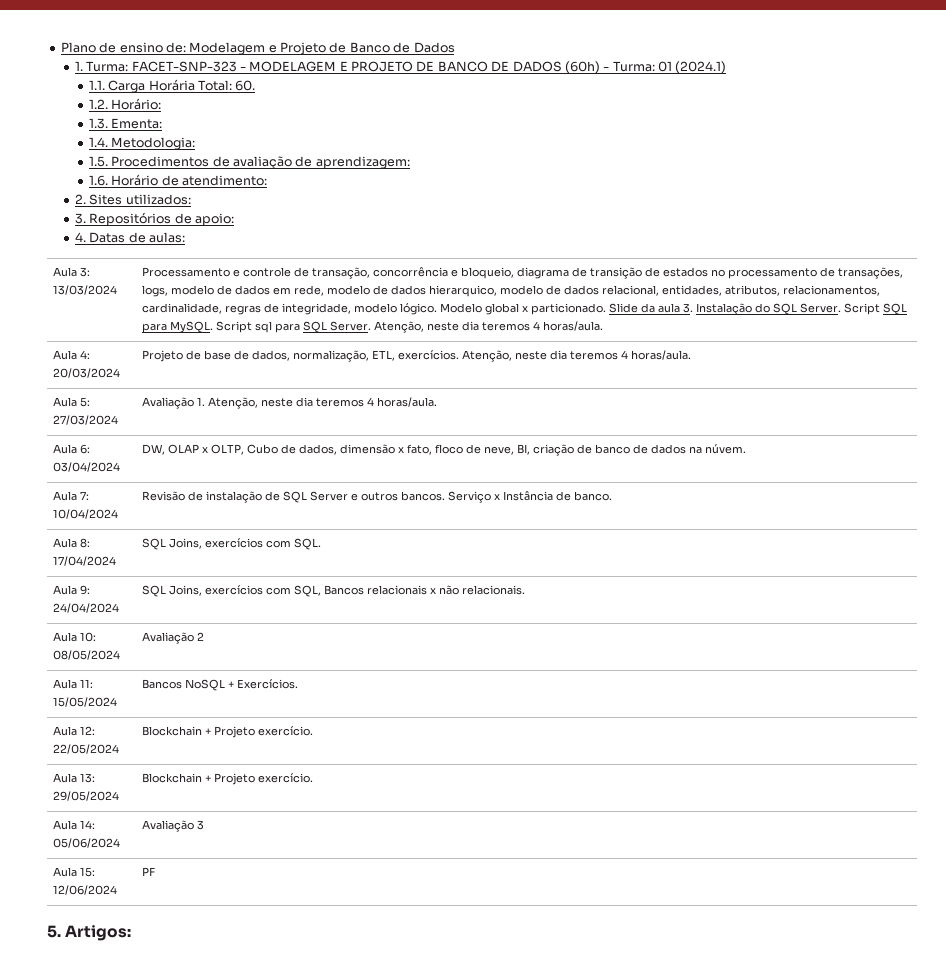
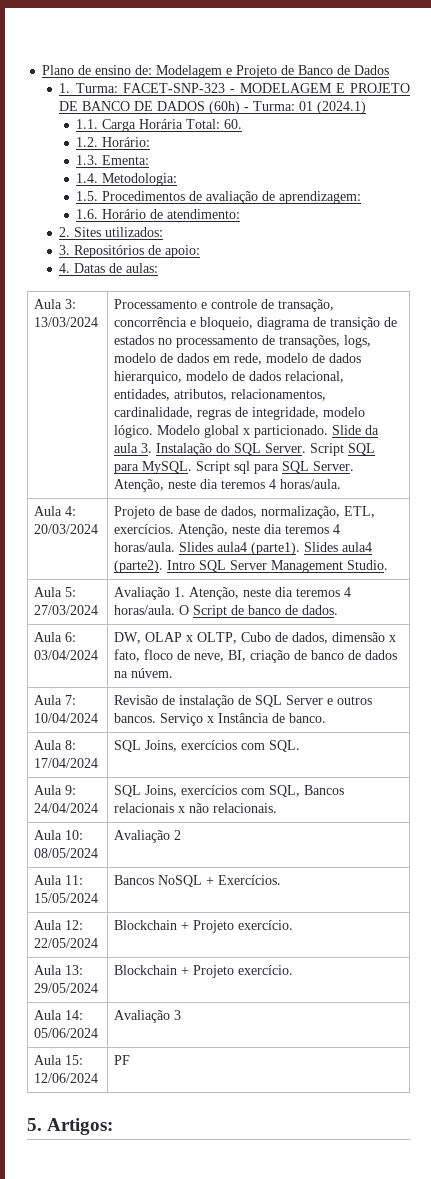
(691, 355) none -> [179,542,373,555] [114,560,389,573] Slides aula4 (parte1). Slides aula4 (parte2). Intro SQL Server Management Studio.
(437, 402) none -> [179,605,339,618] O Script de banco de dados.

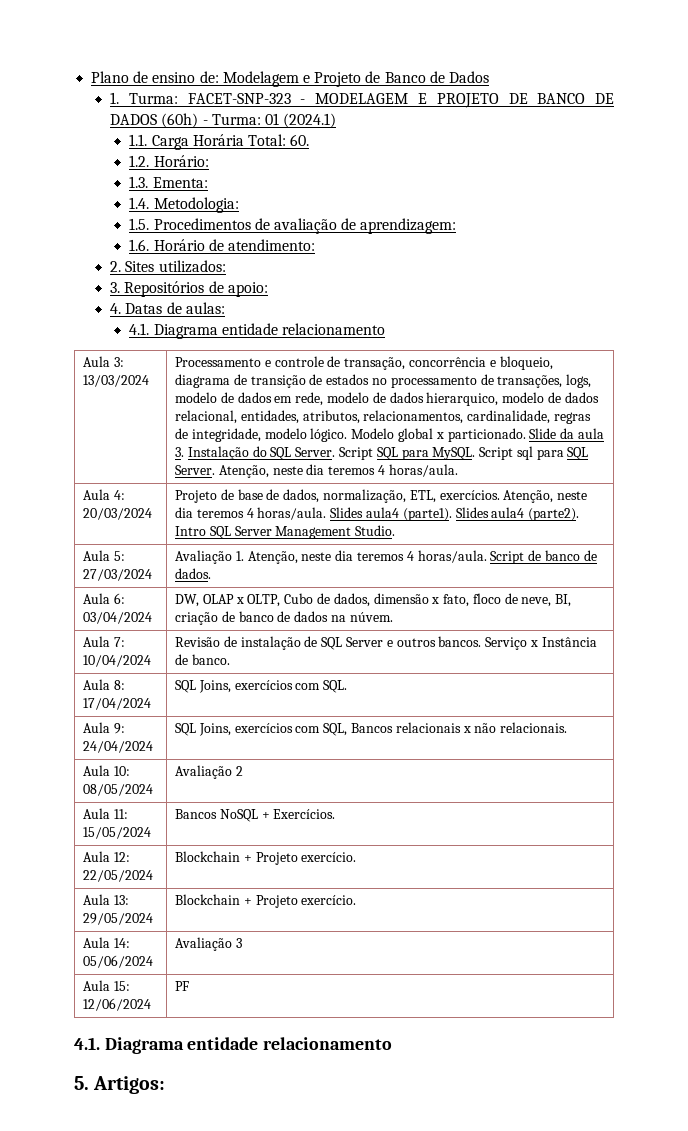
(159, 268) none -> [129,323,385,339] // 4.1. Diagrama entidade relacionamento
[179,605,190,615] O -> (487, 556) none
(131, 1060) none -> [74,1037,393,1054] // 4.1. Diagrama entidade relacionamento

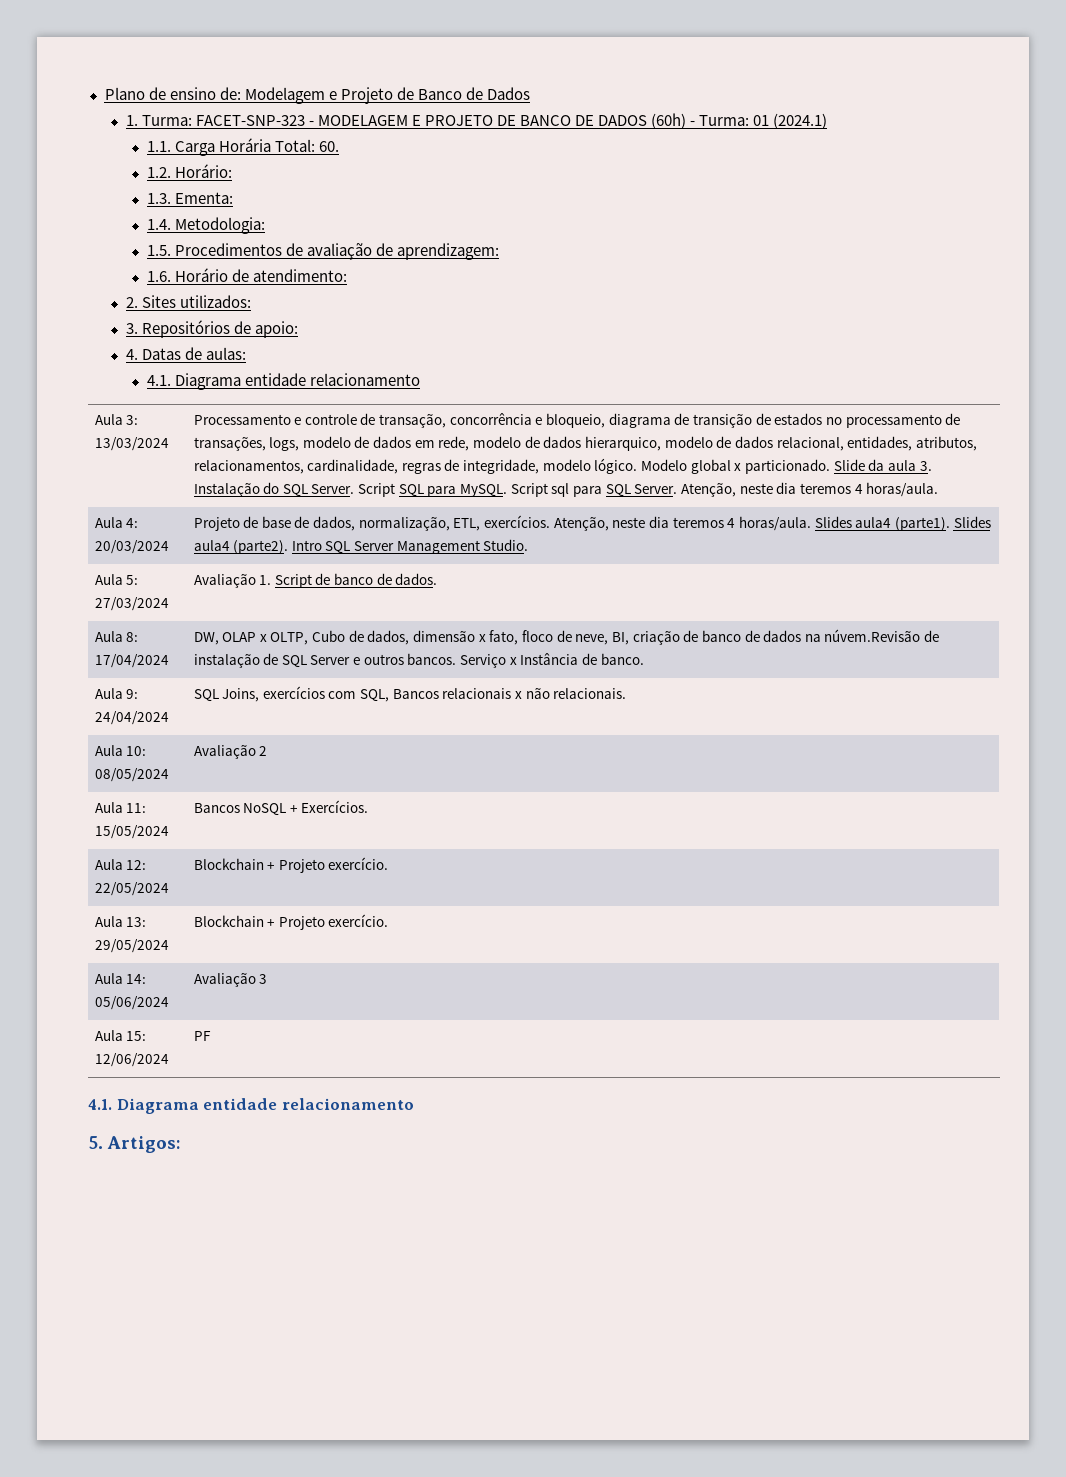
[247,550,487,564] Atenção, neste dia teremos 4 horas/aula. -> (272, 580) none
[113,593,125,604] [83,612,153,624] 6: 03/04/2024 -> [126,632,139,642] [94,654,169,668] 8: 17/04/2024
[349,612,393,622] [83,636,125,647] [83,655,152,667] [175,637,221,647] núvem. // Aula 7: 10/04/2024 | Revisão -> [824,629,921,642] núvem.Revisão
[83,679,125,690] [83,698,152,710] [175,680,348,693] // Aula 8: 17/04/2024 | SQL Joins, exercícios com SQL. -> (644, 659) none

